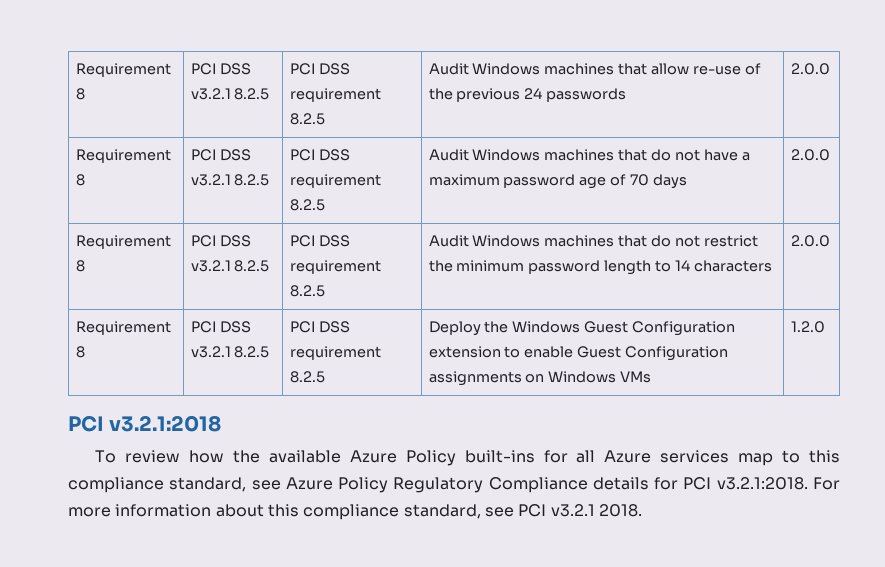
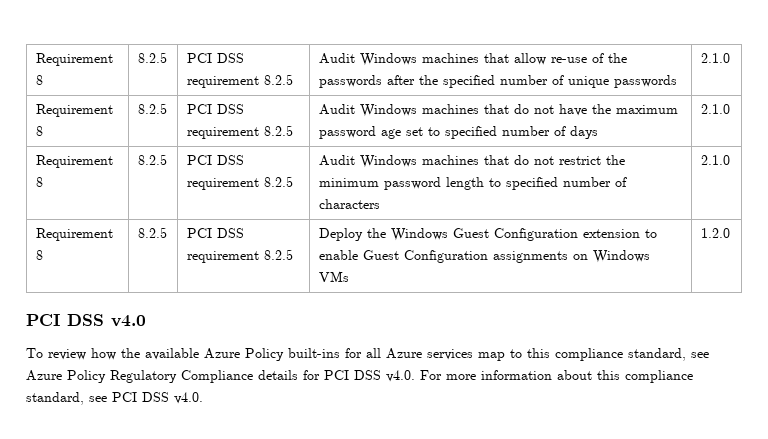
[75,63,171,77] [75,88,85,100] [190,63,252,75] [190,88,231,100] Requirement 8 | PCI DSS v3.2.1 -> [35,53,113,66] [35,75,43,85] Requirement 8 |
[456,88,543,102] previous 24 -> [318,75,609,88] passwords after the specified number of unique
[790,63,830,75] [75,149,171,163] [75,174,85,186] [190,149,252,161] [190,174,231,186] 2.0.0 // Requirement 8 | PCI DSS v3.2.1 -> [700,53,730,63] [35,104,113,117] [35,126,43,136] 2.1.0 // Requirement 8 |
[741,152,750,161] a -> [591,104,611,114] the
[610,174,650,186] of 70 -> [405,126,566,139] set to specified number of
[790,149,830,161] [75,235,171,249] [75,260,85,272] [190,235,252,247] [190,260,231,272] 2.0.0 // Requirement 8 | PCI DSS v3.2.1 -> [700,104,730,114] [35,155,113,168] [35,177,43,187] 2.1.0 // Requirement 8 |
[675,260,691,271] 14 -> [505,177,627,190] specified number of
[790,235,830,247] [75,321,171,335] [75,346,85,358] [190,321,252,333] [190,346,231,358] 2.0.0 // Requirement 8 | PCI DSS v3.2.1 -> [700,155,730,165] [35,228,113,241] [35,250,43,260] 2.1.0 // Requirement 8 |
[109,415,222,432] v3.2.1:2018 -> [67,314,146,327] DSS v4.0
[716,477,808,490] v3.2.1:2018. -> [354,370,415,382] DSS v4.0.
[550,504,642,517] v3.2.1 2018. -> [142,392,203,404] DSS v4.0.

